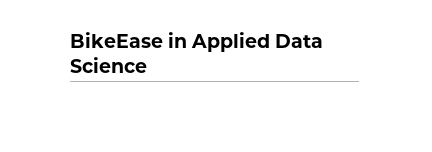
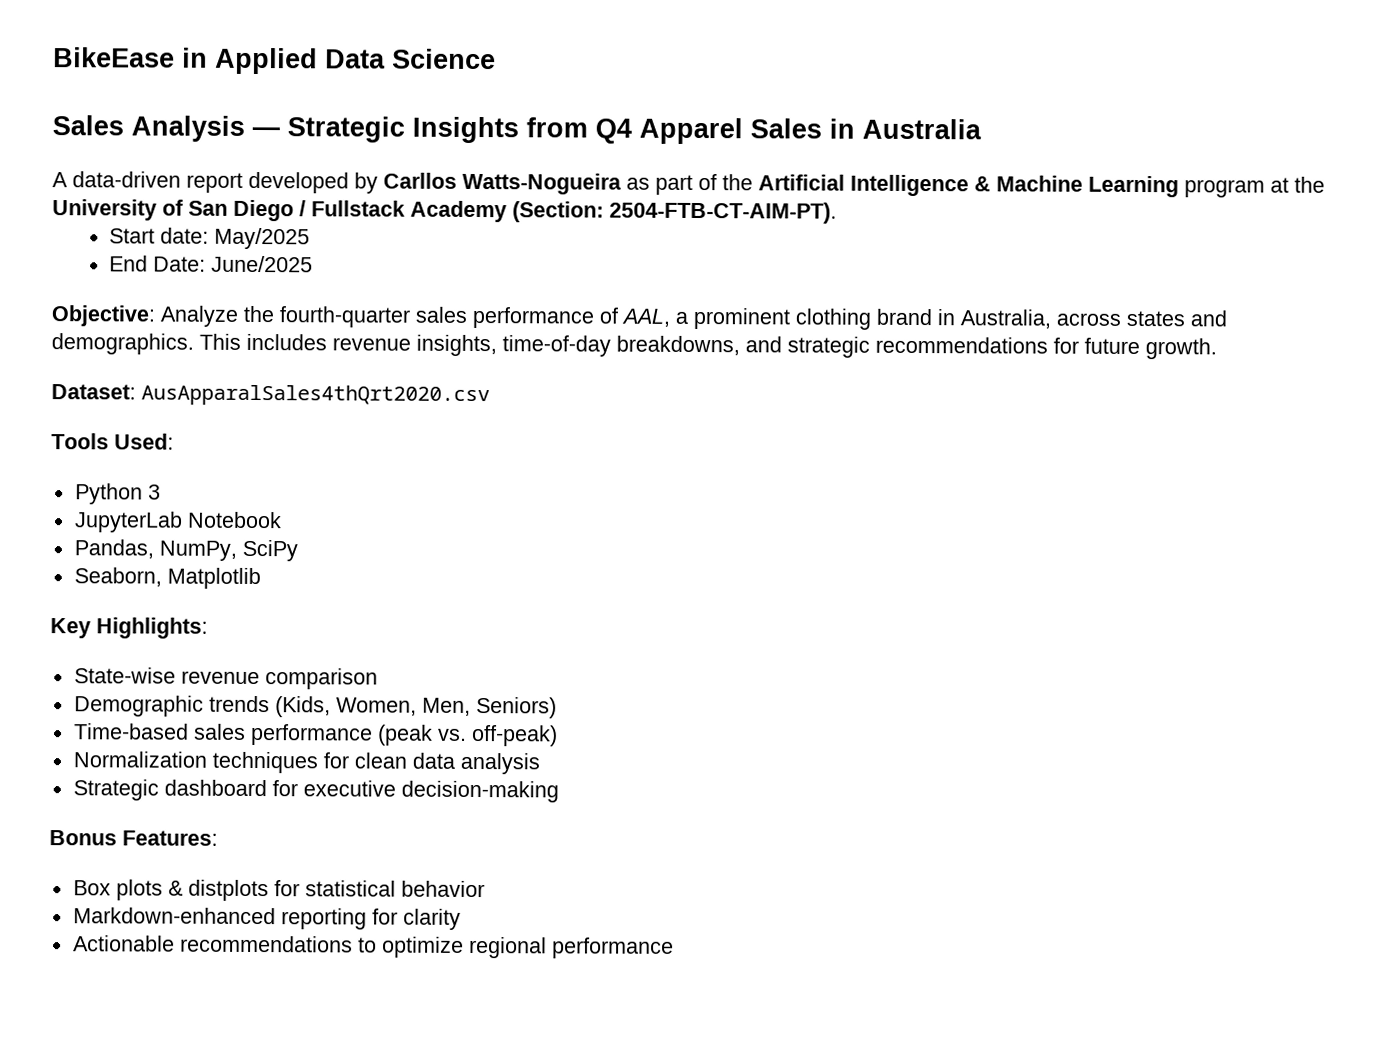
(147, 65) none -> [52,115,982,145] [52,171,1325,198] [52,199,837,224] [109,227,311,250] [109,255,314,273] [51,305,1227,330] [51,333,1217,360] [51,384,490,407] [51,433,174,450] [74,483,161,505] [73,511,282,533] [73,539,298,562] [73,567,261,590] [50,617,208,639] [73,667,378,690] [73,695,557,719] [73,723,558,747] [72,751,540,775] [72,779,559,803] [49,830,218,846] [72,879,485,902] [72,907,461,930] [72,935,674,959] // Sales Analysis — Strategic Insights from Q4 Apparel Sales in Australia // A data-driven report developed by Carllos Watts-Nogueira as part of the Artificial Intelligence & Machine Learning program at the University of San Diego / Fullstack Academy (Section: 2504-FTB-CT-AIM-PT). // Start date: May/2025 // End Date: June/2025 // Objective: Analyze the fourth-quarter sales performance of AAL, a prominent clothing brand in Australia, across states and demographics. This includes revenue insights, time-of-day breakdowns, and strategic recommendations for future growth. // Dataset: AusApparalSales4thQrt2020.csv // Tools Used: // Python 3 // JupyterLab Notebook // Pandas, NumPy, SciPy // Seaborn, Matplotlib // Key Highlights: // State-wise revenue comparison // Demographic trends (Kids, Women, Men, Seniors) // Time-based sales performance (peak vs. off-peak) // Normalization techniques for clean data analysis // Strategic dashboard for executive decision-making // Bonus Features: // Box plots & distplots for statistical behavior // Markdown-enhanced reporting for clarity // Actionable recommendations to optimize regional performance

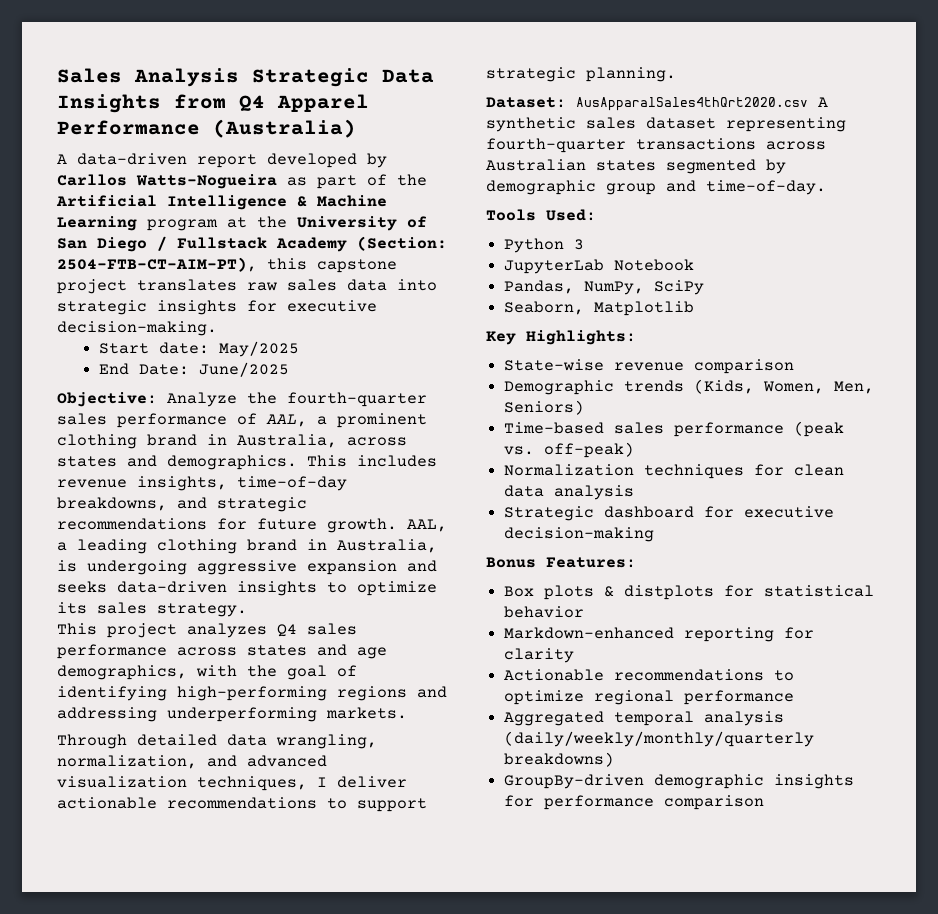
[53,47,496,75] [52,115,405,143] BikeEase in Applied Data Science // Sales Analysis — Strategic -> [57,68,434,87] Sales Analysis Strategic Data
[750,118,982,140] Sales in Australia -> [57,119,356,138] Performance (Australia)
[609,201,837,224] 2504-FTB-CT-AIM-PT). -> [57,257,397,273] [57,279,437,294] [57,300,377,315] [57,321,217,336] 2504-FTB-CT-AIM-PT), this capstone project translates raw sales data into strategic insights for executive decision-making.
[51,384,490,407] // Dataset: AusApparalSales4thQrt2020.csv -> [407,519,447,532] [57,539,437,554] [57,560,437,575] [57,581,437,596] [57,602,247,617] [57,623,357,638] [57,644,387,659] [57,665,357,680] [57,686,447,701] [57,707,407,722] [57,734,377,749] [57,755,327,769] [57,776,407,791] [57,797,427,812] [486,67,676,82] [486,97,828,111] [486,117,846,132] [486,138,826,153] [486,159,786,174] [486,180,826,195] AAL, a leading clothing brand in Australia, is undergoing aggressive expansion and seeks data-driven insights to optimize its sales strategy. // This project analyzes Q4 sales performance across states and age demographics, with the goal of identifying high-performing regions and addressing underperforming markets. // Through detailed data wrangling, normalization, and advanced visualization techniques, I deliver actionable recommendations to support strategic planning. // Dataset: AusApparalSales4thQrt2020.csv A synthetic sales dataset representing fourth-quarter transactions across Australian states segmented by demographic group and time-of-day.
(674, 948) none -> [504,711,785,726] [504,731,815,747] [504,752,615,767] [504,774,855,789] [504,795,765,810] // Aggregated temporal analysis (daily/weekly/monthly/quarterly breakdowns) // GroupBy-driven demographic insights for performance comparison

